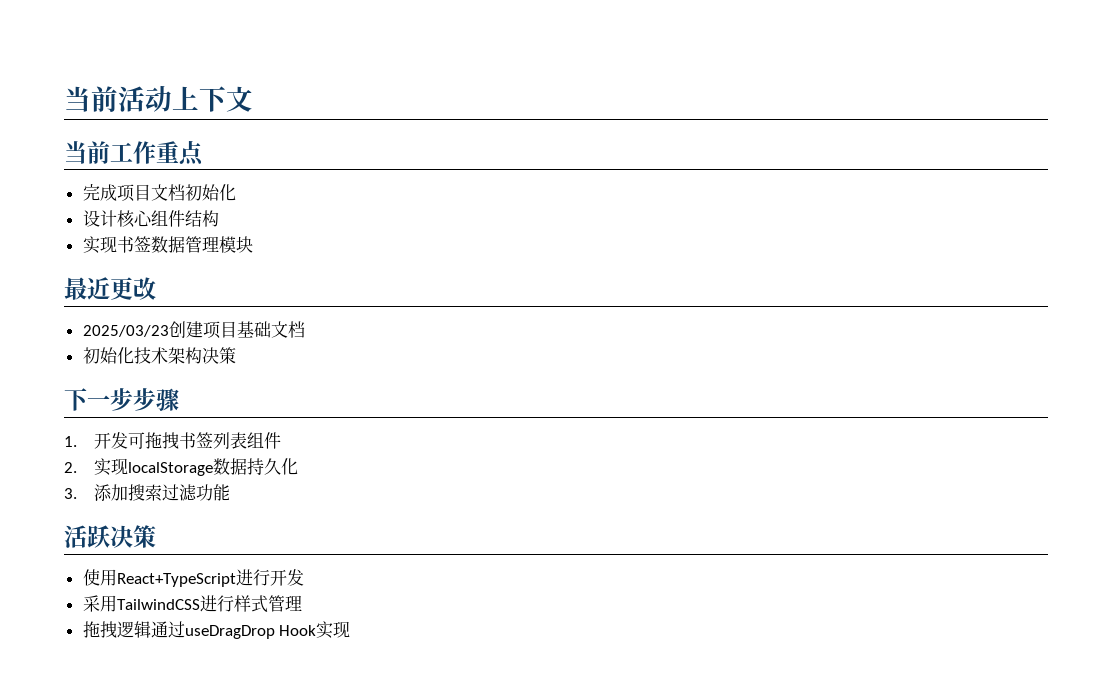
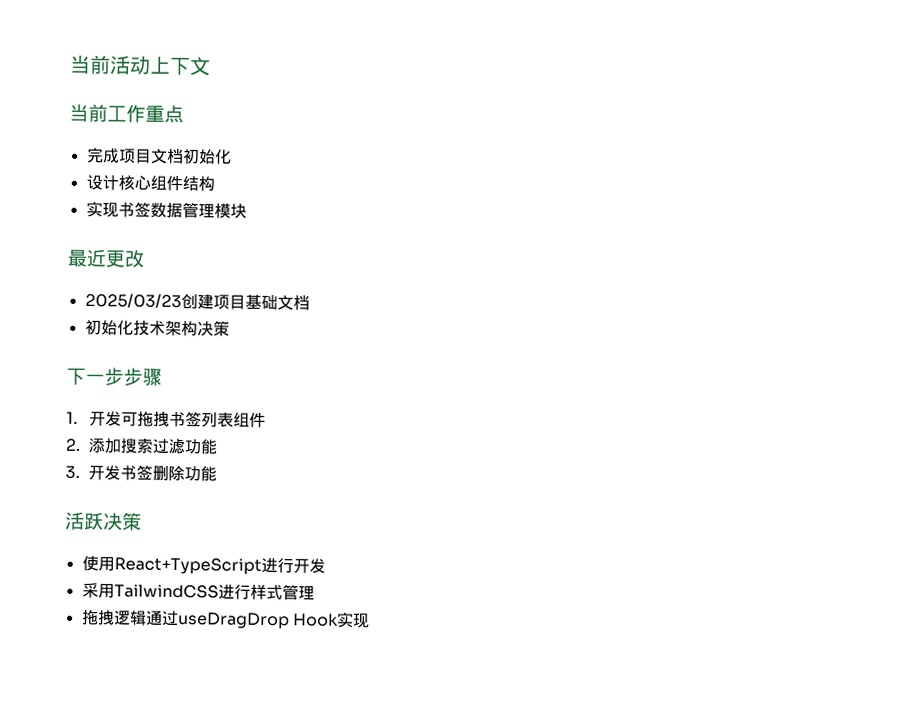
[93,458,298,476] [64,488,77,499] 实现localStorage数据持久化 // 3. -> (81, 444) none
(230, 492) none -> [65,464,217,482] // 3.开发书签删除功能

